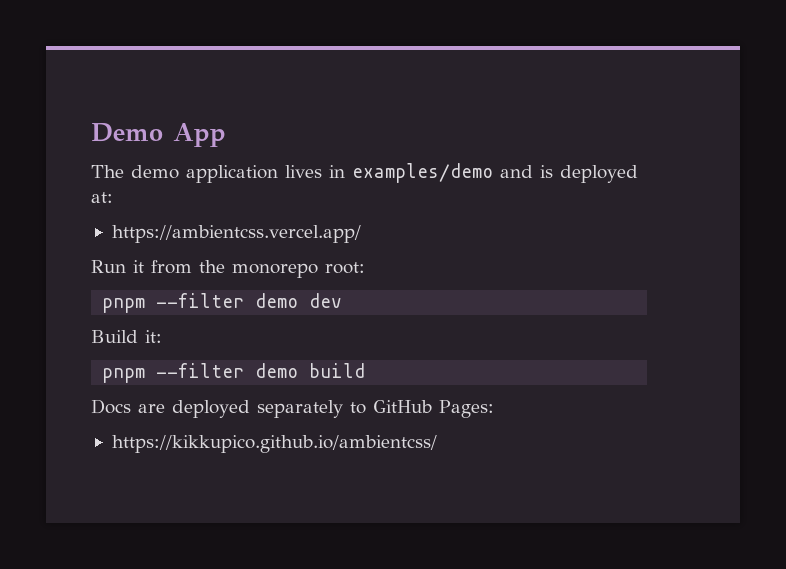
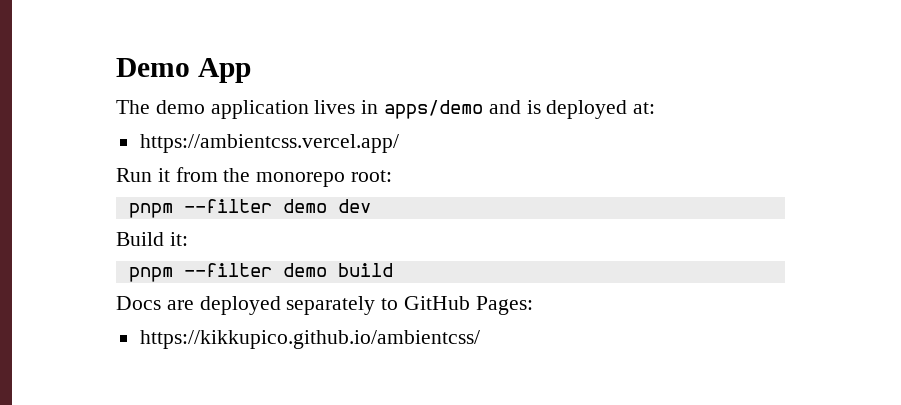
[352,163,493,183] examples/demo -> [384,100,484,119] apps/demo

